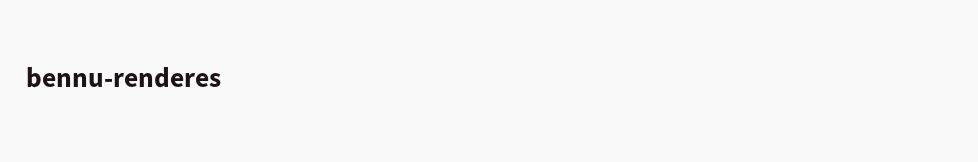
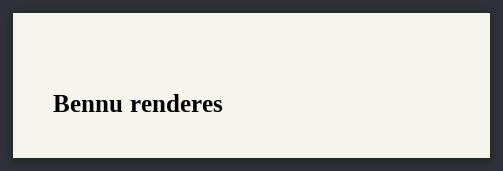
[26,67,221,88] bennu-renderes -> [53,94,223,112] Bennu renderes

